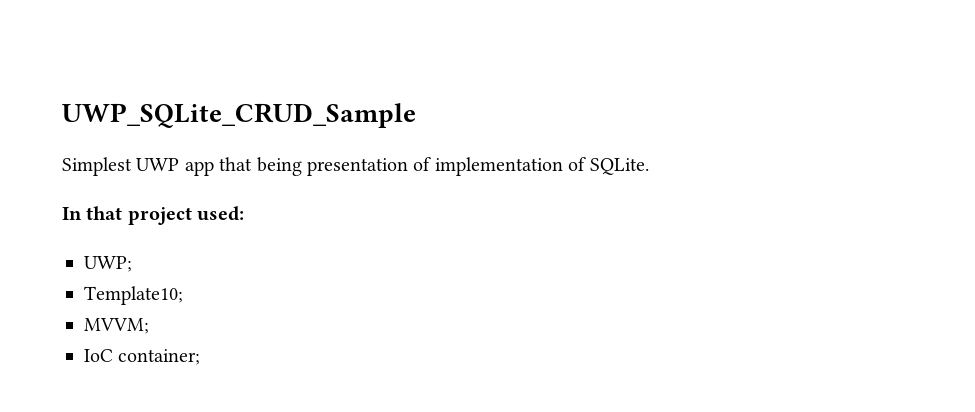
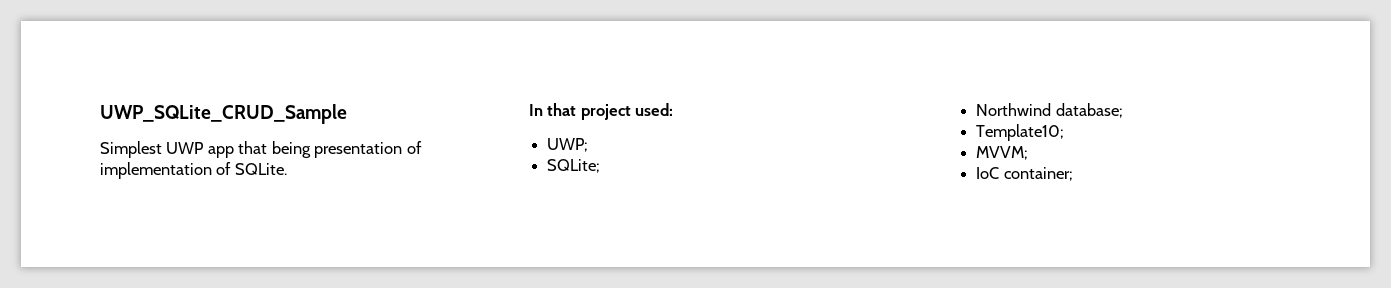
(132, 264) none -> [547,159,601,173] [976,103,1123,118] // SQLite; // Northwind database;

